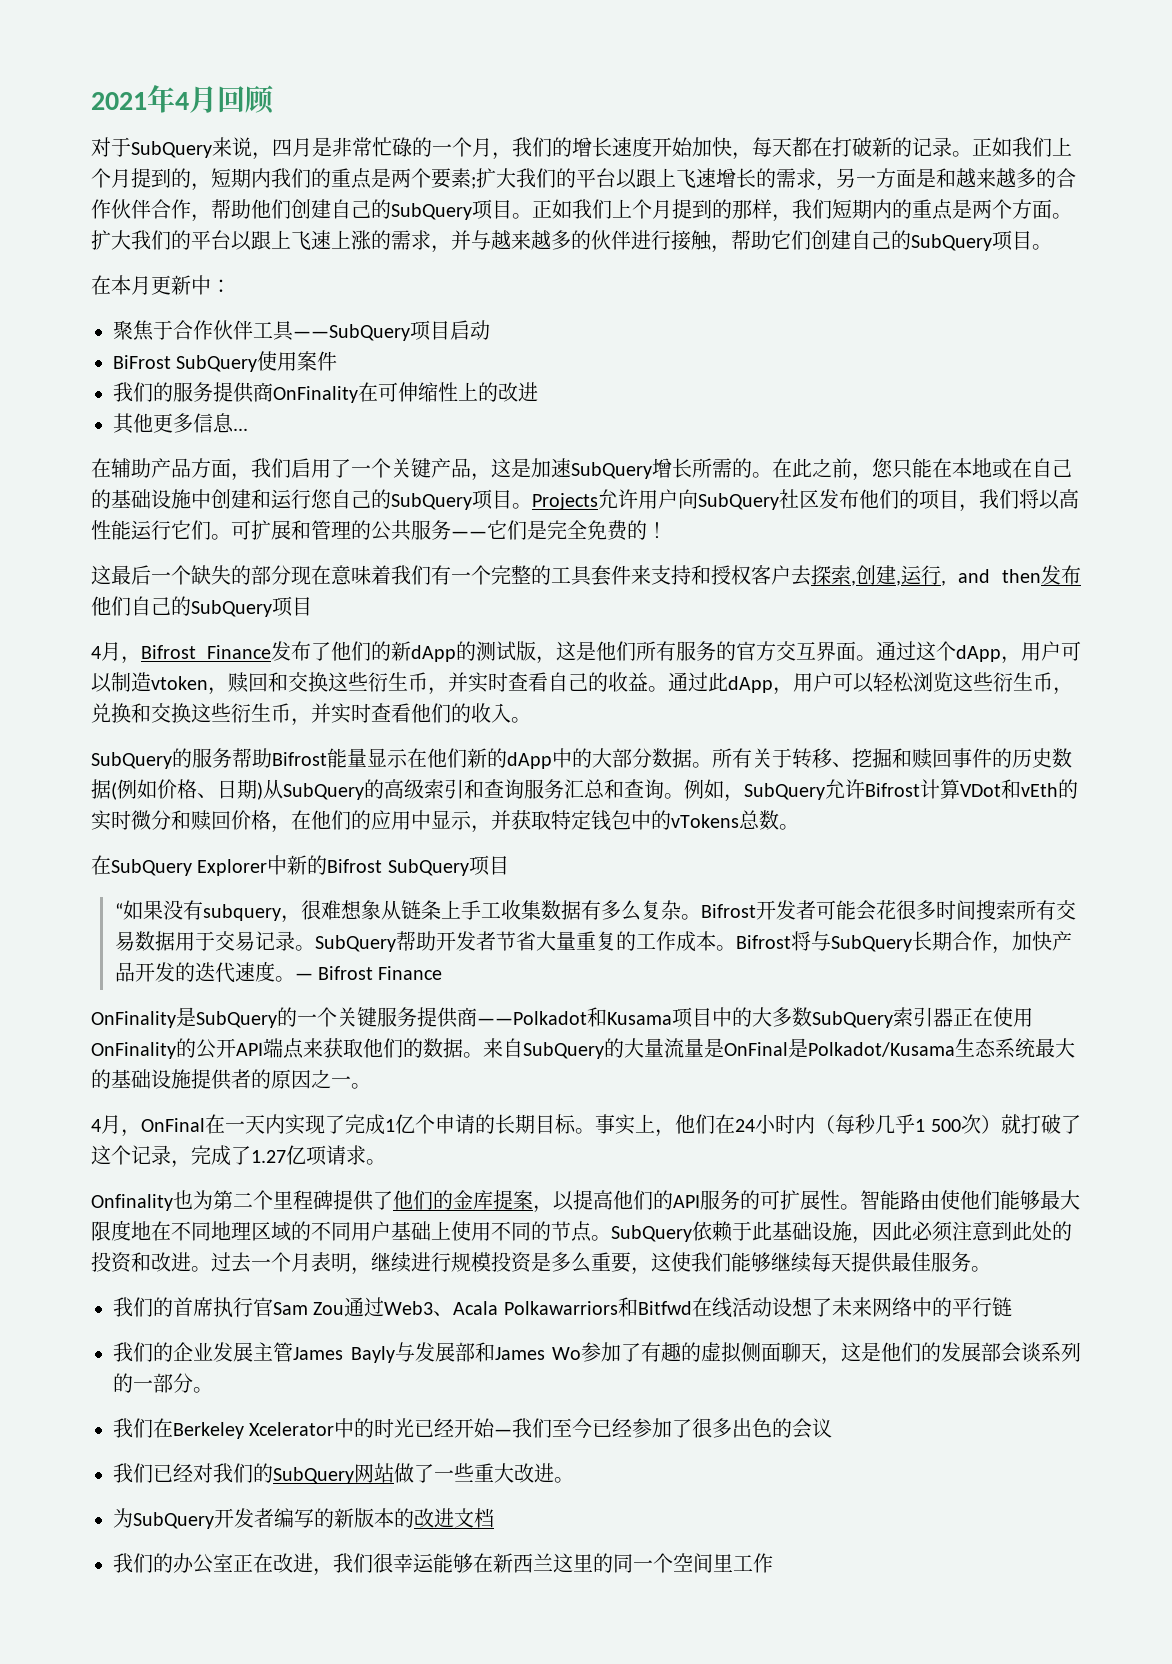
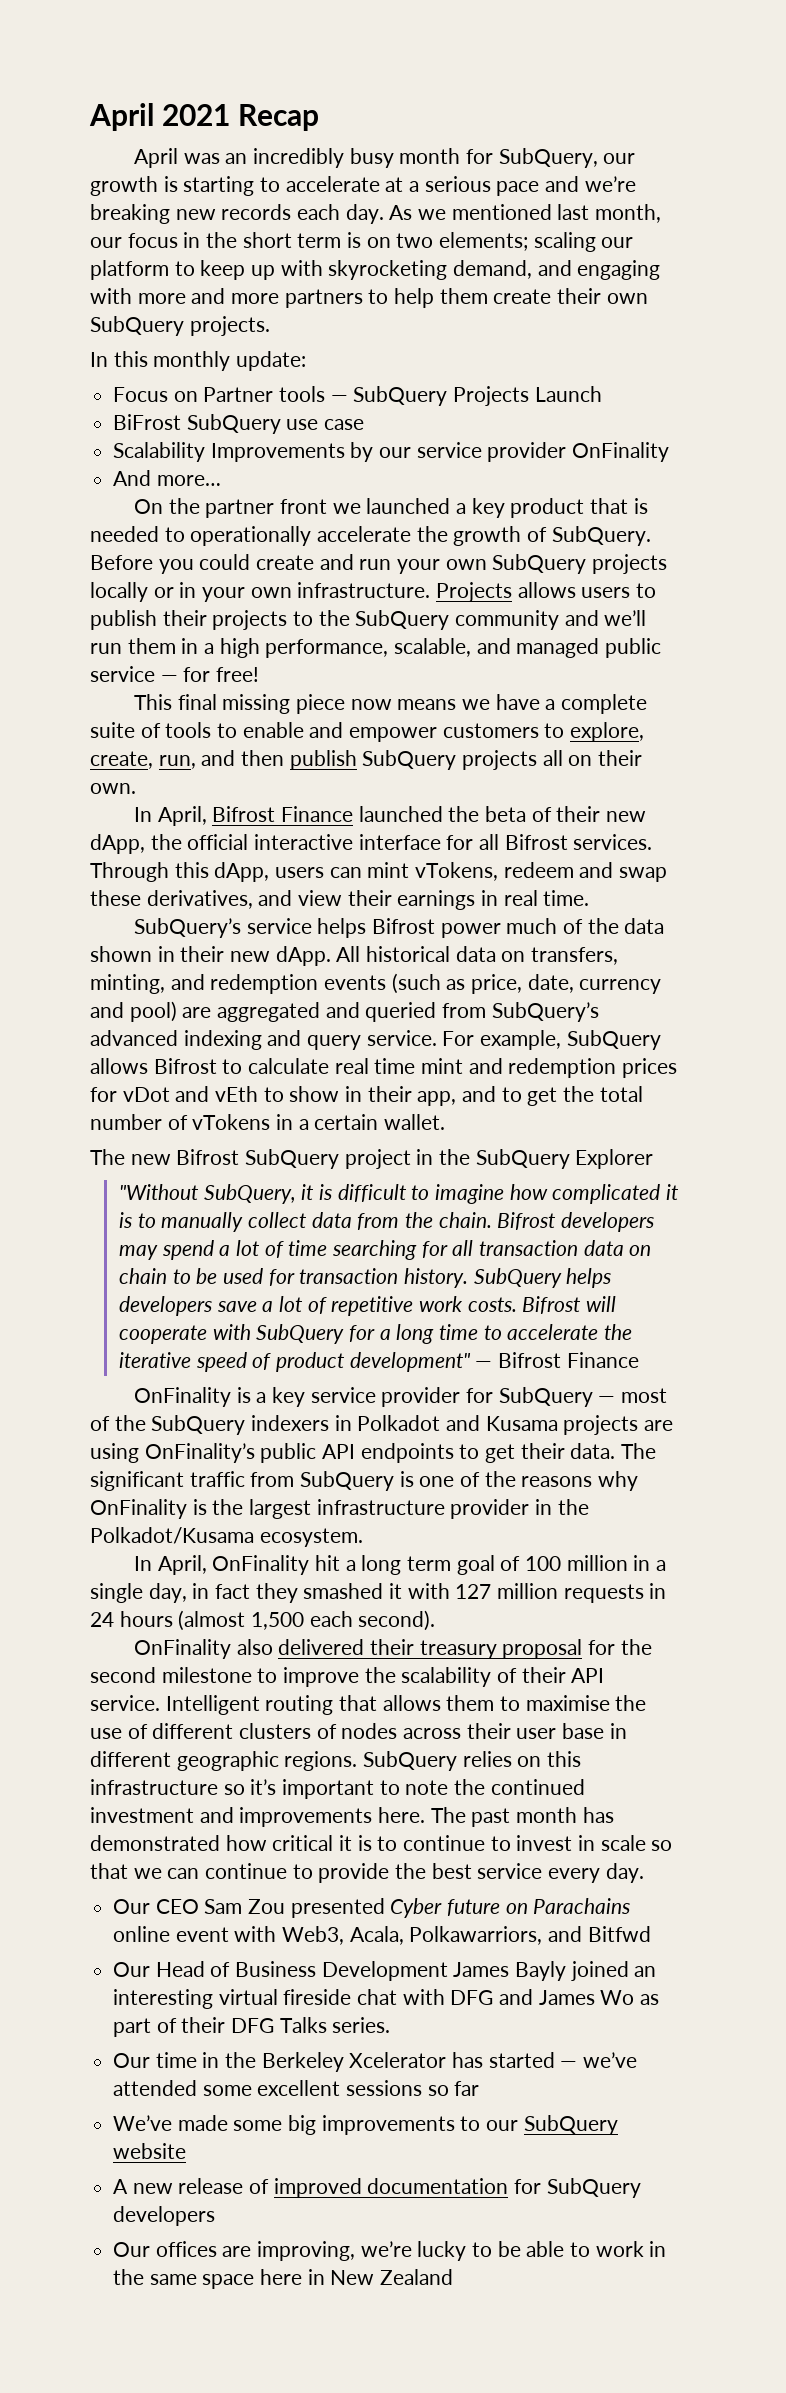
[91,85,275,115] [91,136,1072,160] [91,168,1076,191] [91,199,1072,222] [91,230,1052,253] [91,275,231,295] [113,320,490,341] [113,351,338,372] [113,382,538,403] [113,413,248,434] [91,458,1072,481] [91,489,1079,512] [91,520,667,541] [91,565,1081,586] [91,596,312,617] [91,641,1081,664] [91,672,1073,695] [91,703,531,726] [91,748,1072,769] [91,779,1078,802] [91,810,799,833] [91,855,509,876] [114,900,1076,923] [114,931,1072,954] [114,961,443,983] [91,1007,1033,1028] [91,1038,1075,1059] [91,1069,371,1090] [91,1114,1081,1137] [91,1145,386,1168] [91,1190,1080,1213] [91,1220,1072,1244] [91,1252,991,1275] [113,1297,1012,1318] [113,1342,1081,1365] [113,1373,213,1393] [113,1418,833,1439] [113,1463,574,1484] [113,1508,494,1529] [113,1553,773,1576] 2021年4月回顾 // 对于SubQuery来说，四月是非常忙碌的一个月，我们的增长速度开始加快，每天都在打破新的记录。正如我们上个月提到的，短期内我们的重点是两个要素;扩大我们的平台以跟上飞速增长的需求，另一方面是和越来越多的合作伙伴合作，帮助他们创建自己的SubQuery项目。正如我们上个月提到的那样，我们短期内的重点是两个方面。扩大我们的平台以跟上飞速上涨的需求，并与越来越多的伙伴进行接触，帮助它们创建自己的SubQuery项目。 // 在本月更新中： // 聚焦于合作伙伴工具——SubQuery项目启动 // BiFrost SubQuery使用案件 // 我们的服务提供商OnFinality在可伸缩性上的改进 // 其他更多信息... // 在辅助产品方面，我们启用了一个关键产品，这是加速SubQuery增长所需的。在此之前，您只能在本地或在自己的基础设施中创建和运行您自己的SubQuery项目。Projects允许用户向SubQuery社区发布他们的项目，我们将以高性能运行它们。可扩展和管理的公共服务——它们是完全免费的！ // 这最后一个缺失的部分现在意味着我们有一个完整的工具套件来支持和授权客户去探索,创建,运行, and then发布他们自己的SubQuery项目 // 4月，Bifrost Finance发布了他们的新dApp的测试版，这是他们所有服务的官方交互界面。通过这个dApp，用户可以制造vtoken，赎回和交换这些衍生币，并实时查看自己的收益。通过此dApp，用户可以轻松浏览这些衍生币，兑换和交换这些衍生币，并实时查看他们的收入。 // SubQuery的服务帮助Bifrost能量显示在他们新的dApp中的大部分数据。所有关于转移、挖掘和赎回事件的历史数据(例如价格、日期)从SubQuery的高级索引和查询服务汇总和查询。例如，SubQuery允许Bifrost计算VDot和vEth的实时微分和赎回价格，在他们的应用中显示，并获取特定钱包中的vTokens总数。 // 在SubQuery Explorer中新的Bifrost SubQuery项目 // “如果没有subquery，很难想象从链条上手工收集数据有多么复杂。Bifrost开发者可能会花很多时间搜索所有交易数据用于交易记录。SubQuery帮助开发者节省大量重复的工作成本。Bifrost将与SubQuery长期合作，加快产品开发的迭代速度。— Bifrost Finance // OnFinality是SubQuery的一个关键服务提供商——Polkadot和Kusama项目中的大多数SubQuery索引器正在使用OnFinality的公开API端点来获取他们的数据。来自SubQuery的大量流量是OnFinal是Polkadot/Kusama生态系统最大的基础设施提供者的原因之一。 // 4月，OnFinal在一天内实现了完成1亿个申请的长期目标。事实上，他们在24小时内（每秒几乎1 500次）就打破了这个记录，完成了1.27亿项请求。 // Onfinality也为第二个里程碑提供了他们的金库提案，以提高他们的API服务的可扩展性。智能路由使他们能够最大限度地在不同地理区域的不同用户基础上使用不同的节点。SubQuery依赖于此基础设施，因此必须注意到此处的投资和改进。过去一个月表明，继续进行规模投资是多么重要，这使我们能够继续每天提供最佳服务。 // 我们的首席执行官Sam Zou通过Web3、Acala Polkawarriors和Bitfwd在线活动设想了未来网络中的平行链 // 我们的企业发展主管James Bayly与发展部和James Wo参加了有趣的虚拟侧面聊天，这是他们的发展部会谈系列的一部分。 // 我们在Berkeley Xcelerator中的时光已经开始—我们至今已经参加了很多出色的会议 // 我们已经对我们的SubQuery网站做了一些重大改进。 // 为SubQuery开发者编写的新版本的改进文档 // 我们的办公室正在改进，我们很幸运能够在新西兰这里的同一个空间里工作 -> [89,103,319,131] [134,148,636,168] [90,176,636,196] [90,204,662,224] [90,232,634,252] [90,260,661,280] [90,288,648,308] [90,316,270,336] [90,351,307,371] [113,386,602,406] [113,414,365,434] [113,442,670,462] [113,470,221,486] [134,498,648,518] [90,526,651,546] [90,554,668,574] [90,582,657,602] [90,610,647,630] [90,638,662,658] [90,666,260,682] [134,694,648,714] [90,722,645,742] [90,750,643,770] [90,783,136,794] [134,806,647,826] [90,834,653,854] [90,862,668,882] [90,890,590,910] [134,918,665,938] [90,946,619,966] [90,973,662,994] [90,1001,599,1022] [90,1030,661,1050] [90,1058,678,1078] [90,1086,643,1106] [90,1114,446,1130] [90,1149,654,1169] [118,1184,679,1204] [118,1212,654,1232] [118,1240,652,1260] [118,1268,612,1288] [118,1296,616,1316] [118,1324,632,1344] [118,1352,639,1372] [134,1387,668,1407] [90,1415,674,1435] [90,1443,657,1463] [90,1471,639,1491] [90,1499,589,1519] [90,1527,363,1547] [134,1555,667,1575] [90,1583,667,1603] [90,1610,436,1631] [134,1639,652,1659] [90,1667,605,1687] [90,1695,647,1715] [90,1723,627,1739] [90,1751,582,1771] [90,1779,585,1799] [90,1807,614,1827] [90,1835,673,1851] [90,1863,644,1883] [113,1898,631,1918] [113,1926,651,1945] [113,1961,657,1981] [113,1989,660,2009] [113,2017,391,2037] [113,2052,638,2072] [113,2080,480,2096] [113,2115,618,2135] [113,2143,187,2159] [113,2178,641,2198] [113,2206,216,2226] [113,2241,667,2261] [113,2269,454,2289] April 2021 Recap // April was an incredibly busy month for SubQuery, our growth is starting to accelerate at a serious pace and we’re breaking new records each day. As we mentioned last month, our focus in the short term is on two elements; scaling our platform to keep up with skyrocketing demand, and engaging with more and more partners to help them create their own SubQuery projects. // In this monthly update: // Focus on Partner tools — SubQuery Projects Launch // BiFrost SubQuery use case // Scalability Improvements by our service provider OnFinality // And more… // On the partner front we launched a key product that is needed to operationally accelerate the growth of SubQuery. Before you could create and run your own SubQuery projects locally or in your own infrastructure. Projects allows users to publish their projects to the SubQuery community and we’ll run them in a high performance, scalable, and managed public service — for free! // This final missing piece now means we have a complete suite of tools to enable and empower customers to explore, create, run, and then publish SubQuery projects all on their own. // In April, Bifrost Finance launched the beta of their new dApp, the official interactive interface for all Bifrost services. Through this dApp, users can mint vTokens, redeem and swap these derivatives, and view their earnings in real time. // SubQuery’s service helps Bifrost power much of the data shown in their new dApp. All historical data on transfers, minting, and redemption events (such as price, date, currency and pool) are aggregated and queried from SubQuery’s advanced indexing and query service. For example, SubQuery allows Bifrost to calculate real time mint and redemption prices for vDot and vEth to show in their app, and to get the total number of vTokens in a certain wallet. // The new Bifrost SubQuery project in the SubQuery Explorer // "Without SubQuery, it is difficult to imagine how complicated it is to manually collect data from the chain. Bifrost developers may spend a lot of time searching for all transaction data on chain to be used for transaction history. SubQuery helps developers save a lot of repetitive work costs. Bifrost will cooperate with SubQuery for a long time to accelerate the iterative speed of product development" — Bifrost Finance // OnFinality is a key service provider for SubQuery — most of the SubQuery indexers in Polkadot and Kusama projects are using OnFinality’s public API endpoints to get their data. The significant traffic from SubQuery is one of the reasons why OnFinality is the largest infrastructure provider in the Polkadot/Kusama ecosystem. // In April, OnFinality hit a long term goal of 100 million in a single day, in fact they smashed it with 127 million requests in 24 hours (almost 1,500 each second). // OnFinality also delivered their treasury proposal for the second milestone to improve the scalability of their API service. Intelligent routing that allows them to maximise the use of different clusters of nodes across their user base in different geographic regions. SubQuery relies on this infrastructure so it’s important to note the continued investment and improvements here. The past month has demonstrated how critical it is to continue to invest in scale so that we can continue to provide the best service every day. // Our CEO Sam Zou presented Cyber future on Parachains online event with Web3, Acala, Polkawarriors, and Bitfwd // Our Head of Business Development James Bayly joined an interesting virtual fireside chat with DFG and James Wo as part of their DFG Talks series. // Our time in the Berkeley Xcelerator has started — we’ve attended some excellent sessions so far // We’ve made some big improvements to our SubQuery website // A new release of improved documentation for SubQuery developers // Our offices are improving, we’re lucky to be able to work in the same space here in New Zealand

